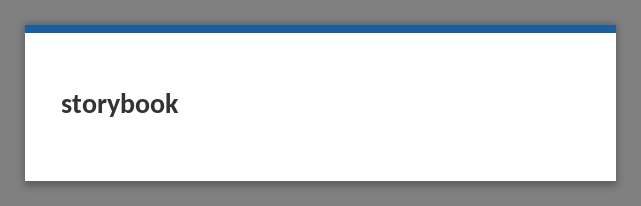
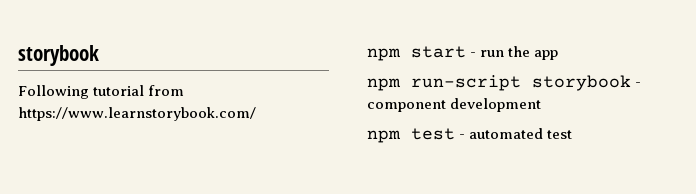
[61,93,179,117] storybook -> [18,45,99,66] [18,85,185,99] [18,107,256,121] [367,46,559,61] [367,75,642,91] [367,98,542,112] [367,128,573,143] storybook // Following tutorial from https://www.learnstorybook.com/ // npm start - run the app // npm run-script storybook - component development // npm test - automated test

